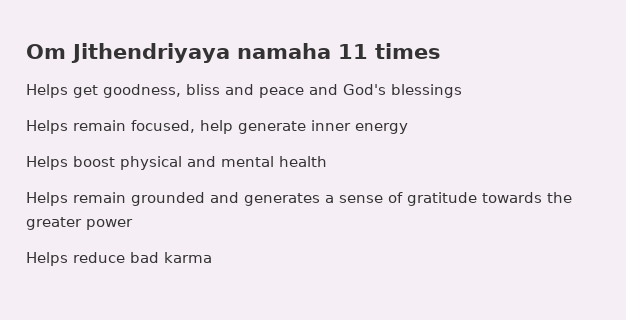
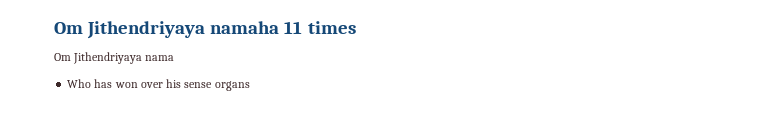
[26,84,462,98] [26,120,408,134] [26,156,327,170] [26,192,572,206] [26,217,133,230] [26,252,212,266] Helps get goodness, bliss and peace and God's blessings // Helps remain focused, help generate inner energy // Helps boost physical and mental health // Helps remain grounded and generates a sense of gratitude towards the greater power // Helps reduce bad karma -> [54,52,175,64] [67,79,250,91] Om Jithendriyaya nama // Who has won over his sense organs

